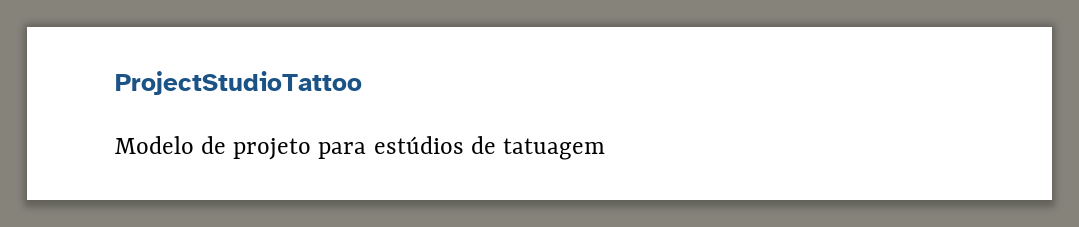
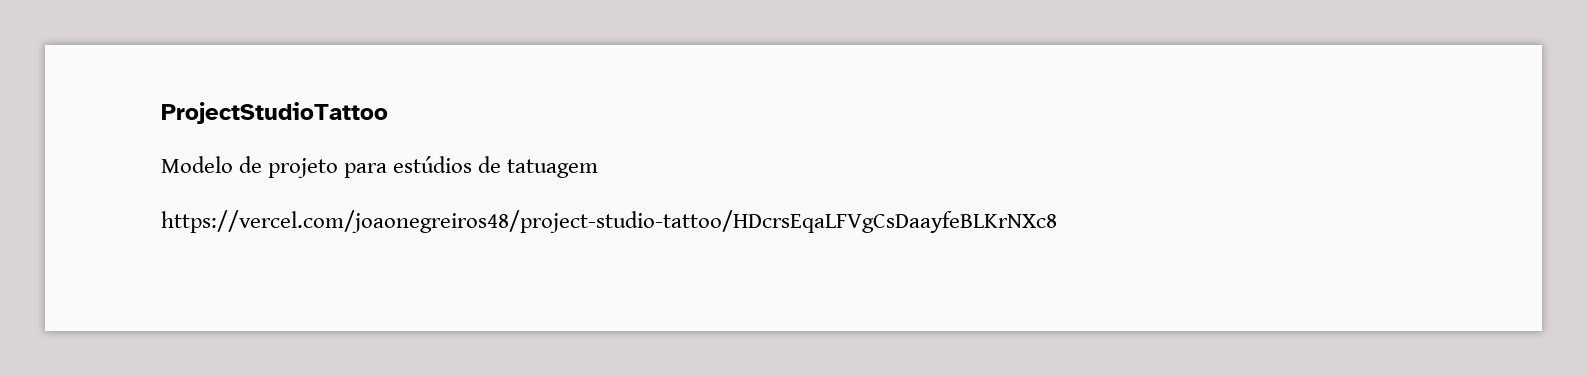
(605, 149) none -> [161,210,1057,233] // https://vercel.com/joaonegreiros48/project-studio-tattoo/HDcrsEqaLFVgCsDaayfeBLKrNXc8

